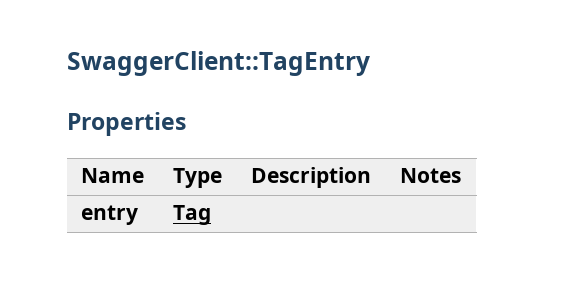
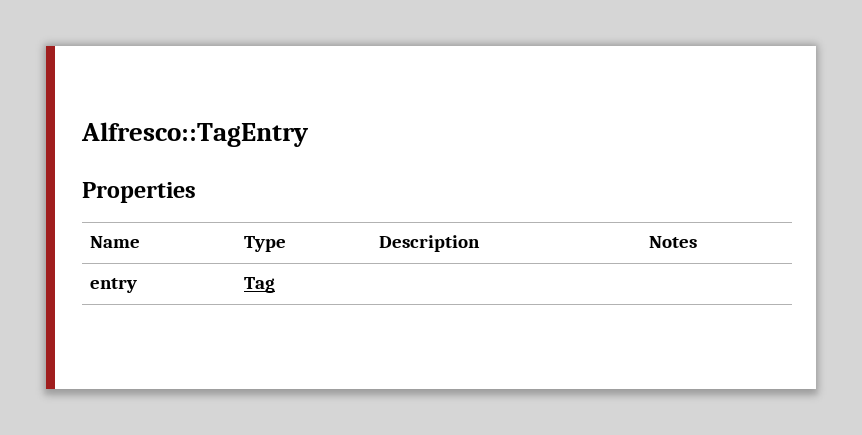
[67,51,370,76] SwaggerClient::TagEntry -> [81,122,309,147] Alfresco::TagEntry

